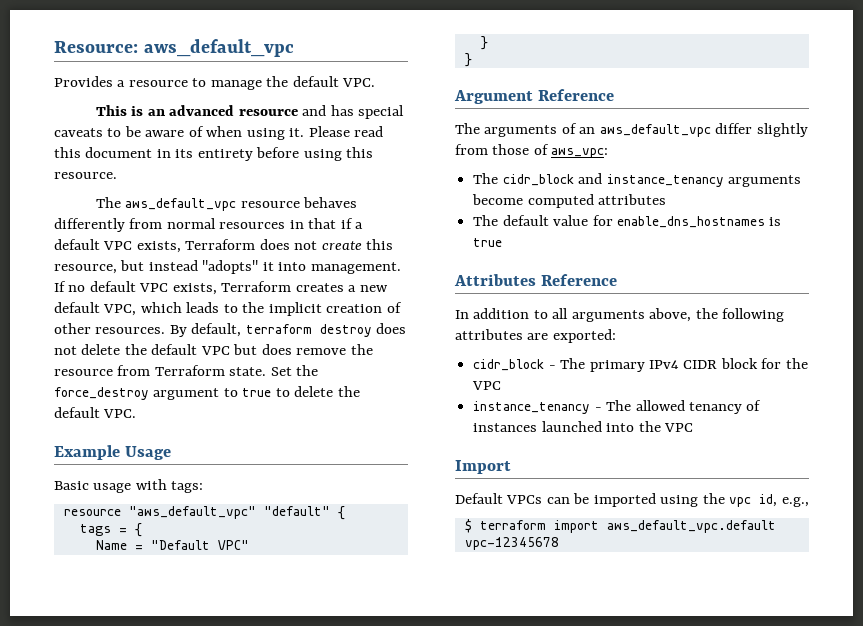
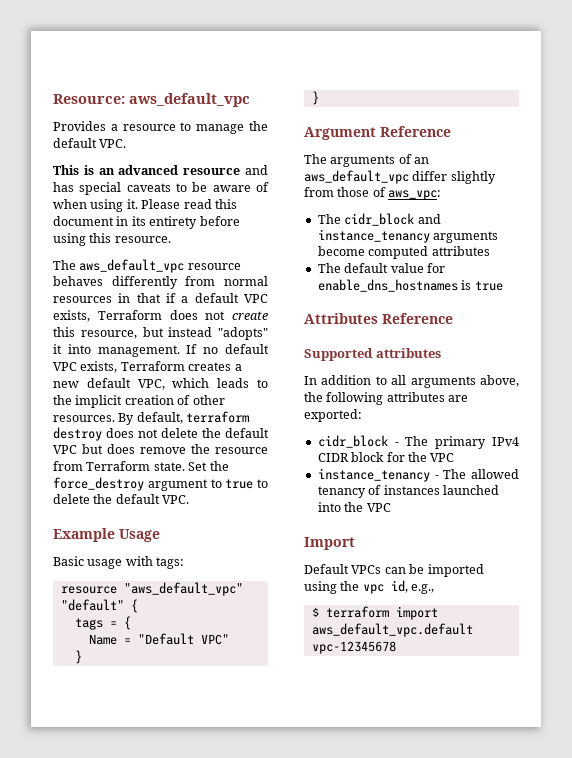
(618, 280) none -> [304,348,441,361] // Supported attributes

